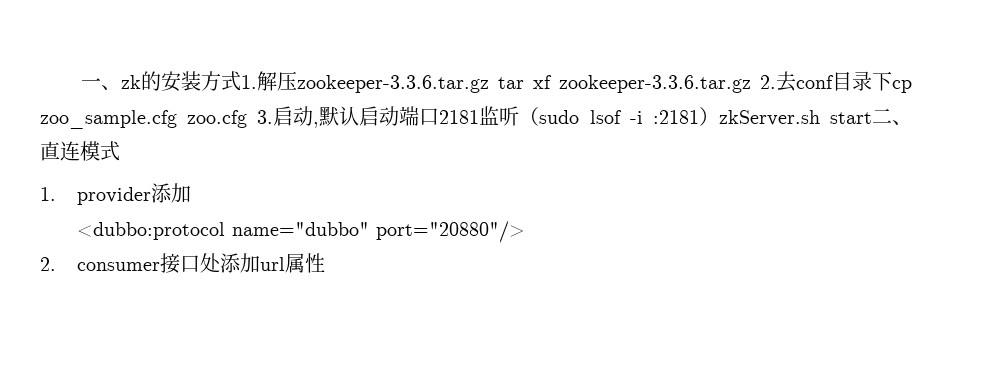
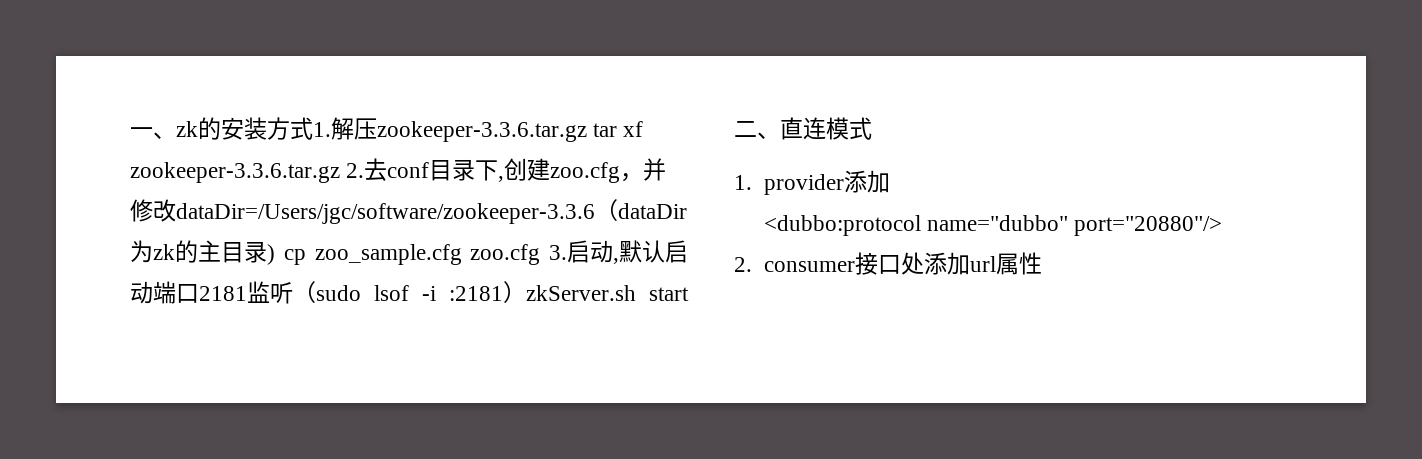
(892, 81) none -> [498,158,667,183] [130,199,687,224] [130,240,275,265] ,创建zoo.cfg，并修改dataDir=/Users/jgc/software/zookeeper-3.3.6（dataDir为zk的主目录)

